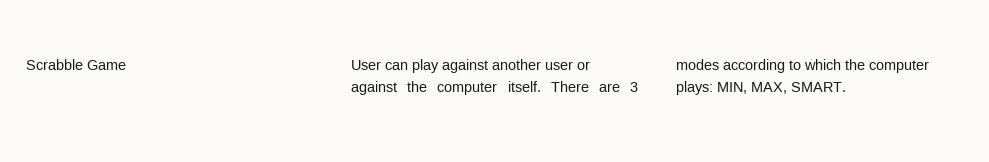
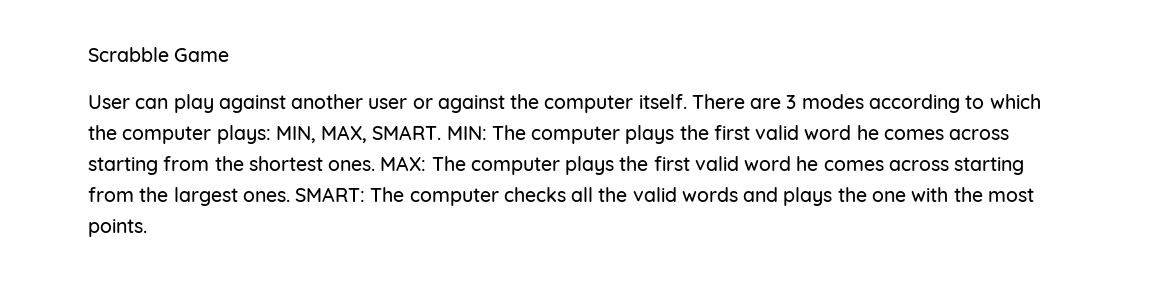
(846, 87) none -> [446,125,1010,144] [88,156,1025,175] [88,187,1034,206] [88,219,147,237] MIN: The computer plays the first valid word he comes across starting from the shortest ones. MAX: The computer plays the first valid word he comes across starting from the largest ones. SMART: The computer checks all the valid words and plays the one with the most points.

